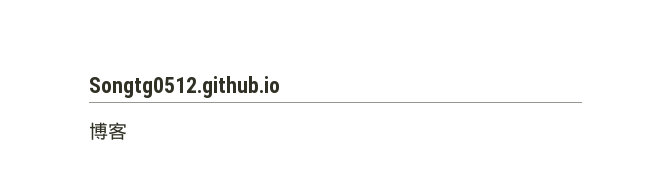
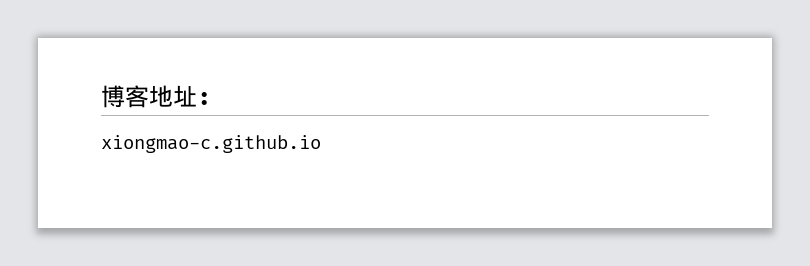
[89,76,280,98] [89,122,127,140] Songtg0512.github.io // 博客 -> [101,85,211,108] [101,135,321,153] 博客地址: // xiongmao-c.github.io

